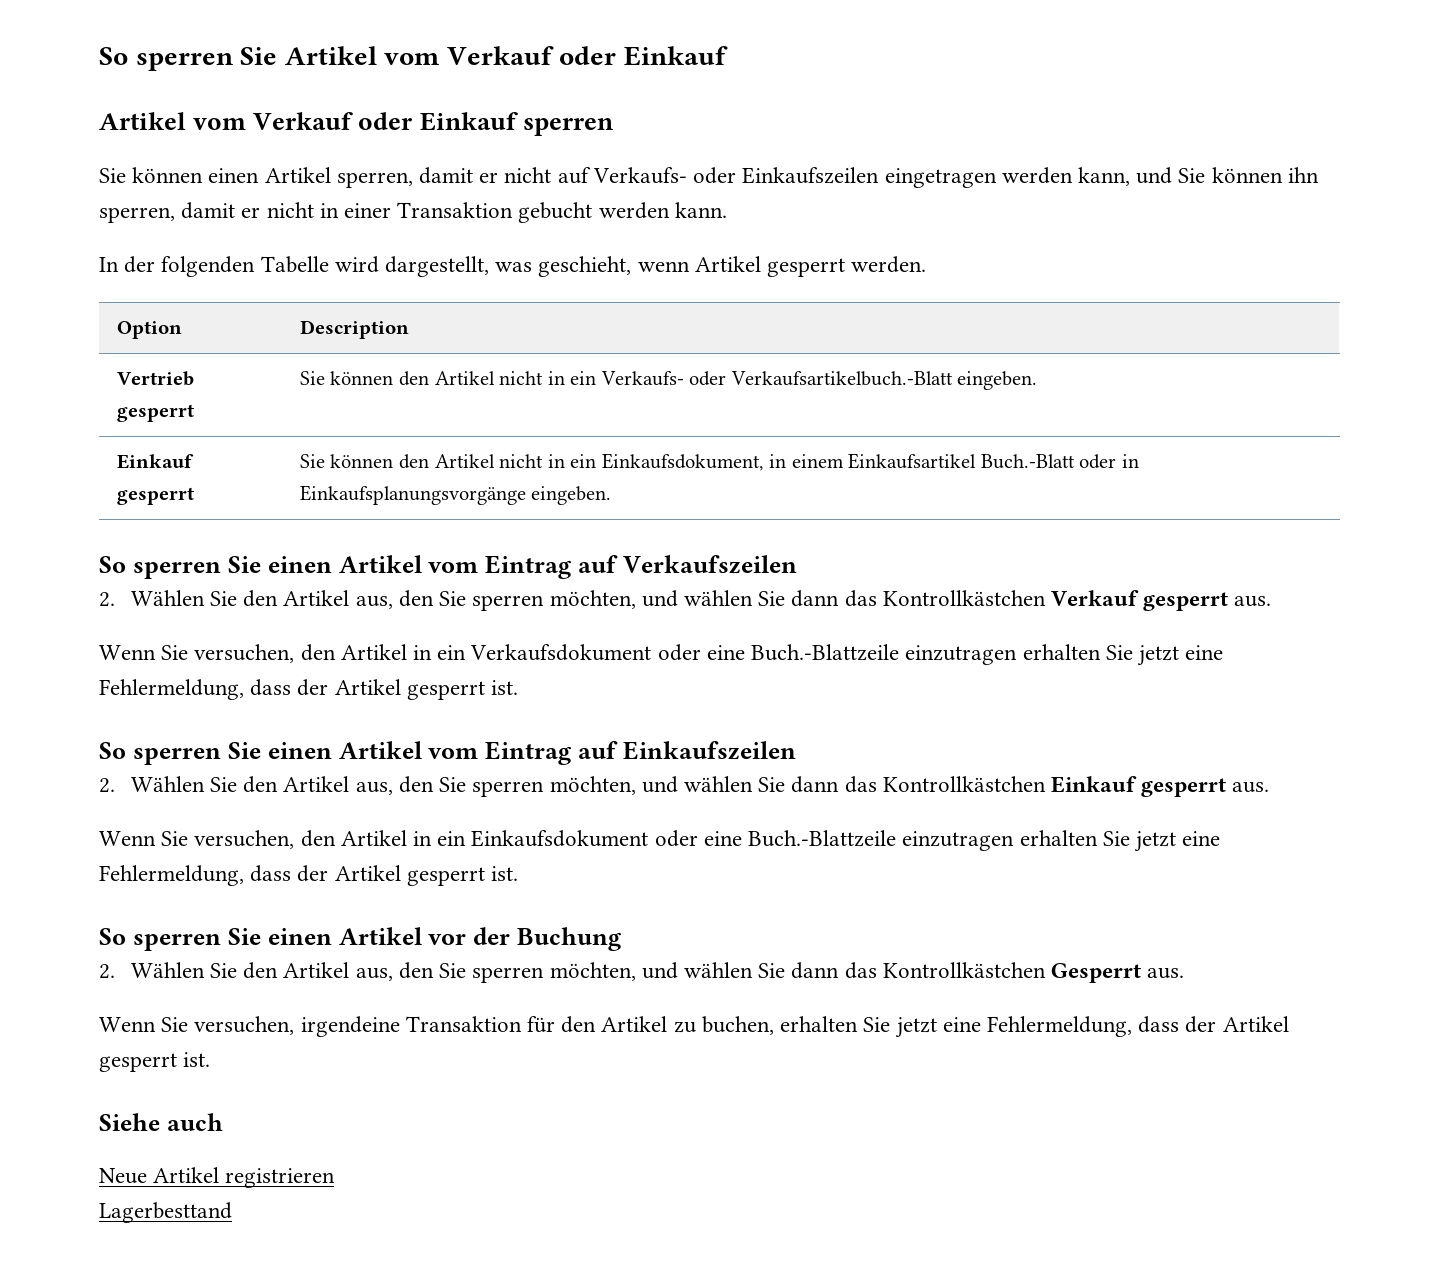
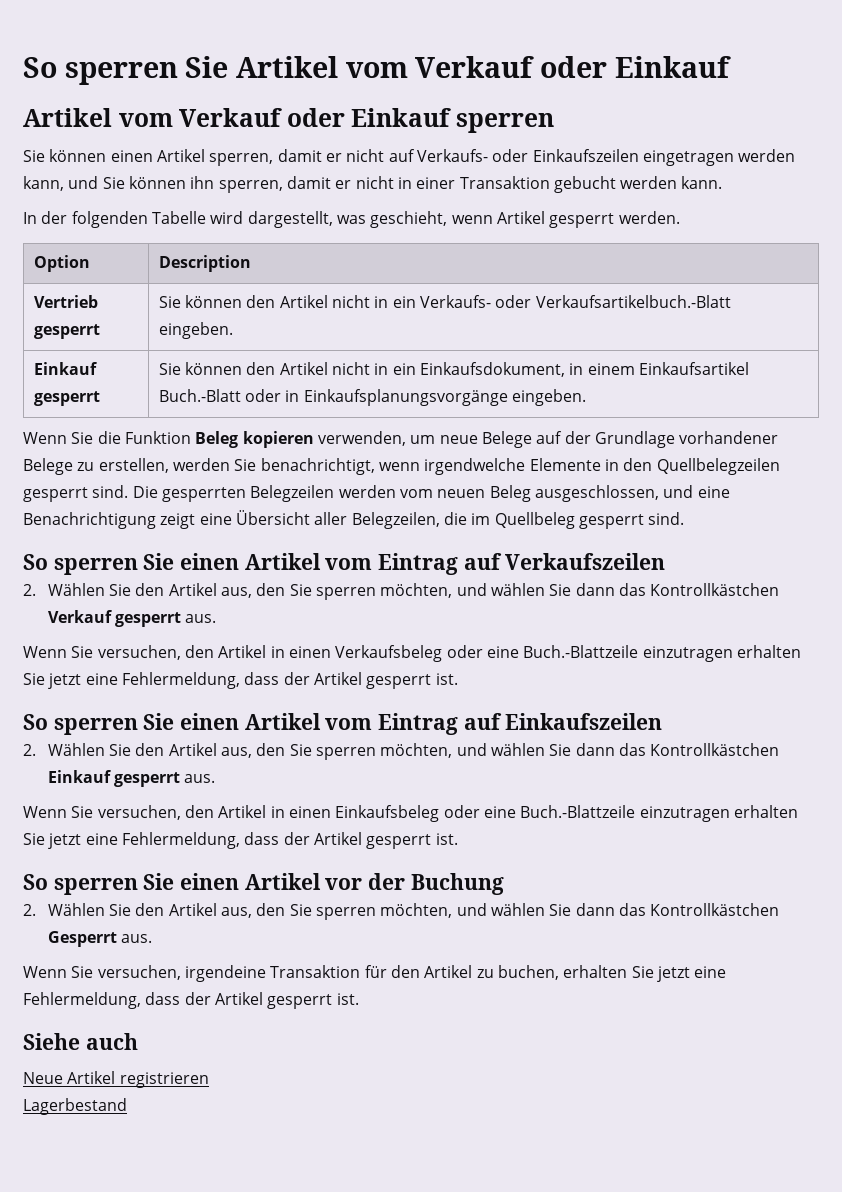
(612, 495) none -> [23,431,779,448] [23,458,780,475] [23,485,730,502] [23,510,685,529] // Wenn Sie die Funktion Beleg kopieren verwenden, um neue Belege auf der Grundlage vorhandener Belege zu erstellen, werden Sie benachrichtigt, wenn irgendwelche Elemente in den Quellbelegzeilen gesperrt sind. Die gesperrten Belegzeilen werden vom neuen Beleg ausgeschlossen, und eine Benachrichtigung zeigt eine Übersicht aller Belegzeilen, die im Quellbeleg gesperrt sind.
[437,644,652,661] ein Verkaufsdokument -> [288,645,443,662] einen Verkaufsbeleg
[437,830,649,847] ein Einkaufsdokument -> [288,805,440,822] einen Einkaufsbeleg
[99,1202,232,1223] Lagerbesttand -> [23,1098,127,1115] Lagerbestand

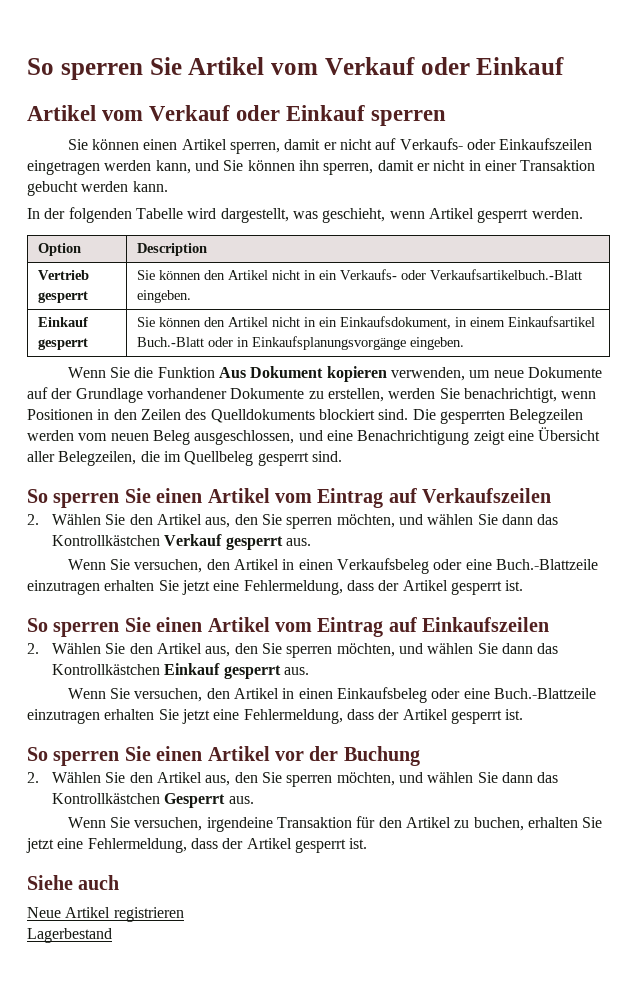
[195,431,239,448] Beleg -> [218,366,324,378] Aus Dokument
[481,431,532,448] Belege -> [527,367,602,378] Dokumente
[23,458,73,475] Belege -> [230,388,305,399] Dokumente
[424,458,780,475] [23,487,88,502] irgendwelche Elemente in den Quellbelegzeilen gesperrt -> [27,409,375,423] Positionen in den Zeilen des Quelldokuments blockiert

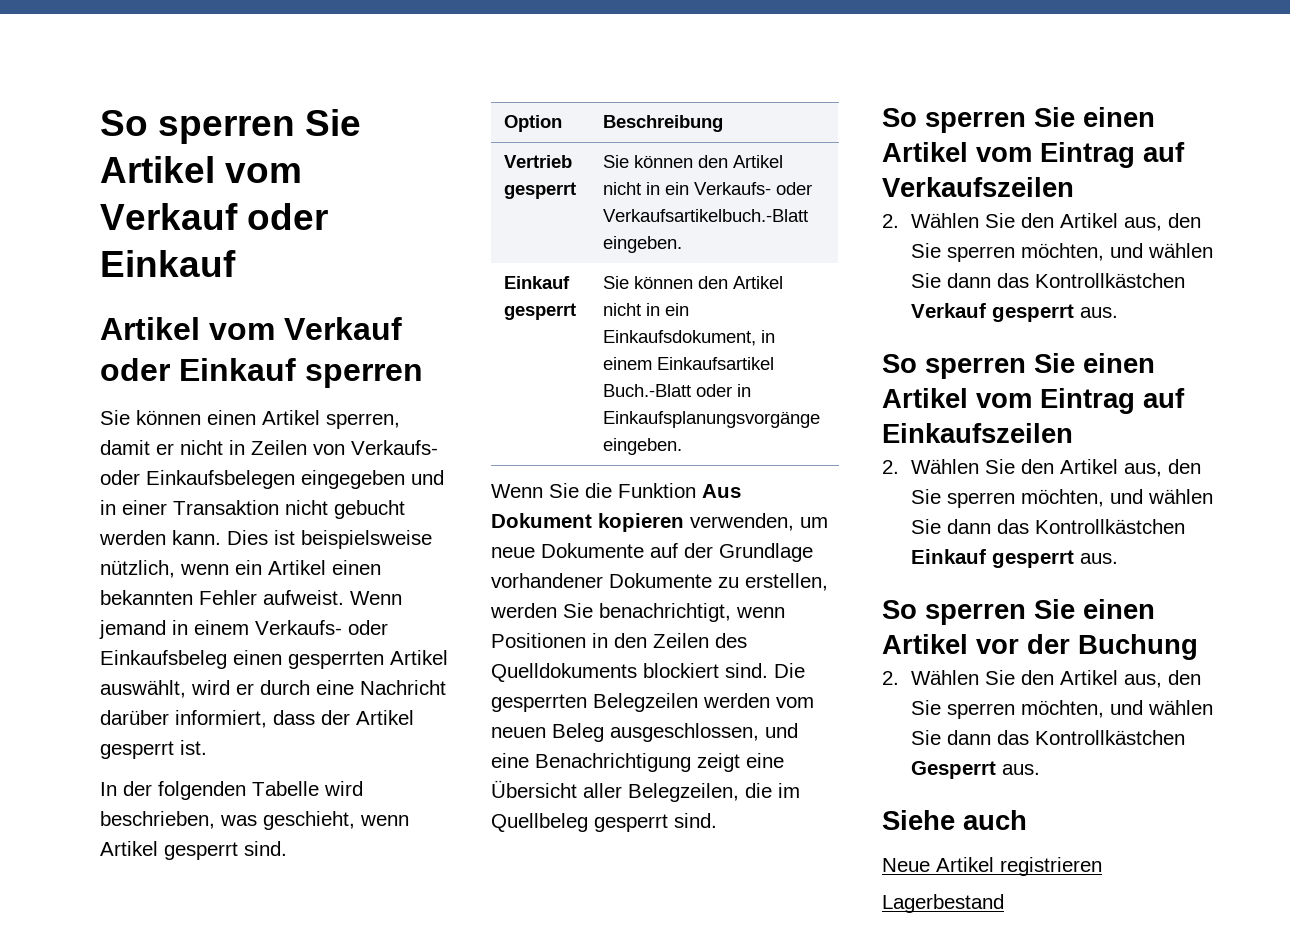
[375,138,593,150] [27,160,466,175] auf Verkaufs- oder Einkaufszeilen eingetragen werden kann, und Sie können ihn sperren, damit er nicht -> [229,440,438,455] [100,470,444,489] in Zeilen von Verkaufs- oder Einkaufsbelegen eingegeben und
(596, 165) none -> [285,500,328,515] nicht
(168, 186) none -> [227,530,432,549] [100,560,381,578] [100,590,402,605] [99,620,388,639] [100,650,448,669] [100,680,446,698] [100,710,414,728] [100,740,207,759] Dies ist beispielsweise nützlich, wenn ein Artikel einen bekannten Fehler aufweist. Wenn jemand in einem Verkaufs- oder Einkaufsbeleg einen gesperrten Artikel auswählt, wird er durch eine Nachricht darüber informiert, dass der Artikel gesperrt ist.
[220,208,289,223] dargestellt, -> [100,811,215,829] beschrieben,
[531,208,583,219] werden. -> [244,841,287,856] sind.
[136,243,207,256] Description -> [603,115,724,132] Beschreibung
[67,558,598,574] [27,580,524,595] // Wenn Sie versuchen, den Artikel in einen Verkaufsbeleg oder eine Buch.-Blattzeile einzutragen erhalten Sie jetzt eine Fehlermeldung, dass der Artikel gesperrt ist. -> (1119, 312) none
[67,687,596,703] [27,709,524,724] // Wenn Sie versuchen, den Artikel in einen Einkaufsbeleg oder eine Buch.-Blattzeile einzutragen erhalten Sie jetzt eine Fehlermeldung, dass der Artikel gesperrt ist. -> (1119, 558) none
[67,816,603,832] [26,838,368,853] // Wenn Sie versuchen, irgendeine Transaktion für den Artikel zu buchen, erhalten Sie jetzt eine Fehlermeldung, dass der Artikel gesperrt ist. -> (1041, 769) none

